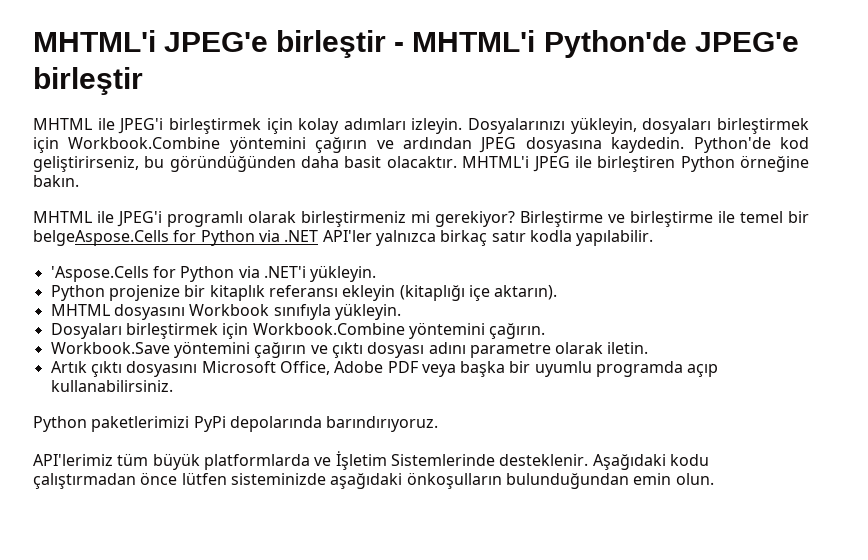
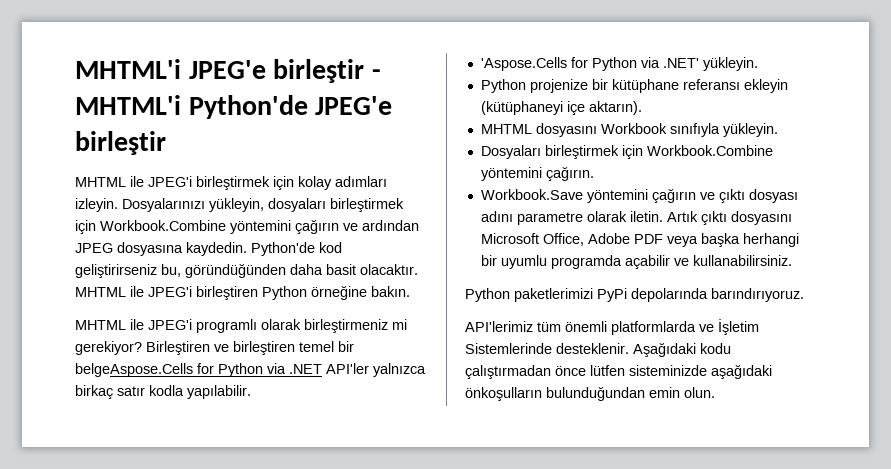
[33,156,165,172] geliştirirseniz, bu -> [75,264,181,278] geliştirirseniz bu,
[462,156,592,172] MHTML'i JPEG ile -> [75,286,192,297] MHTML ile JPEG'i
[520,211,735,227] Birleştirme ve birleştirme ile -> [146,341,295,355] Birleştiren ve birleştiren
[263,266,306,278] .NET'i -> [662,58,699,68] .NET'
[209,285,265,301] kitaplık -> [611,79,679,93] kütüphane
[399,285,465,301] (kitaplığı -> [480,101,563,115] (kütüphaneyi
(649, 348) // -> (663, 216) none
(506, 369) none -> [742,233,799,247] herhangi
[687,364,719,377] açıp -> [624,255,689,269] açabilir ve
[152,453,200,470] büyük -> [565,321,607,332] önemli

